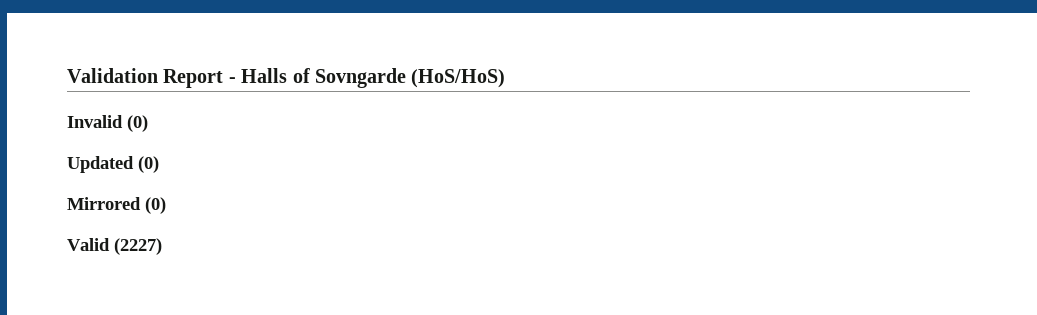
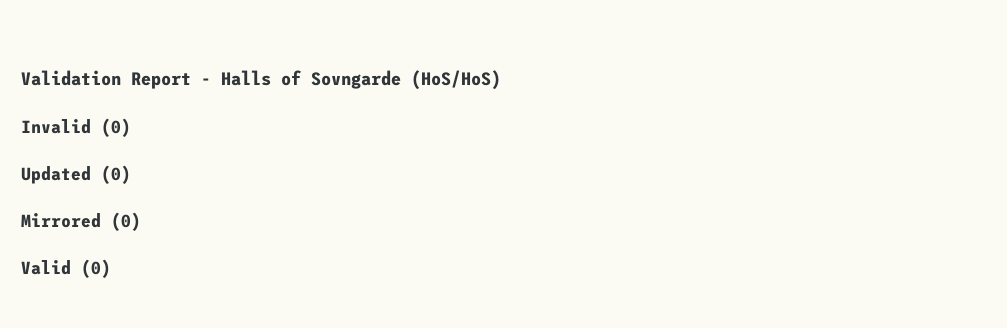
[114,238,162,255] (2227) -> [81,259,111,278] (0)

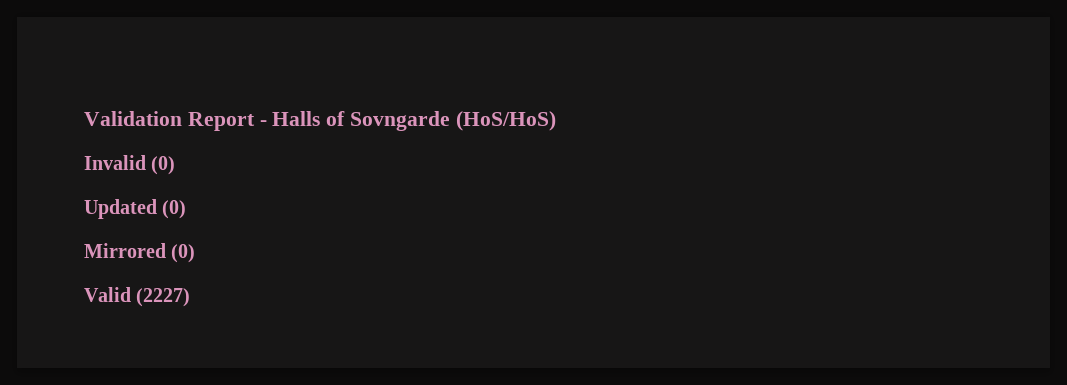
[81,259,111,278] (0) -> [136,288,191,307] (2227)

